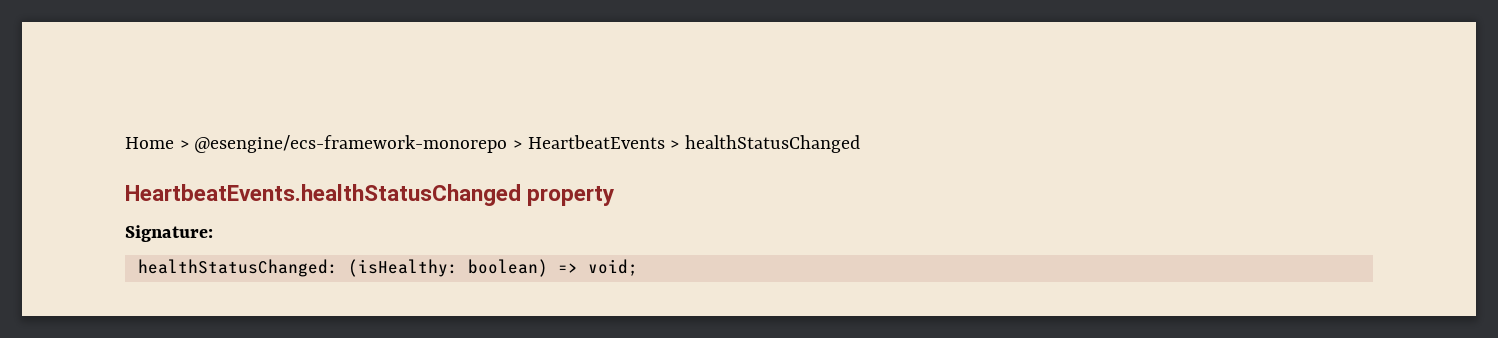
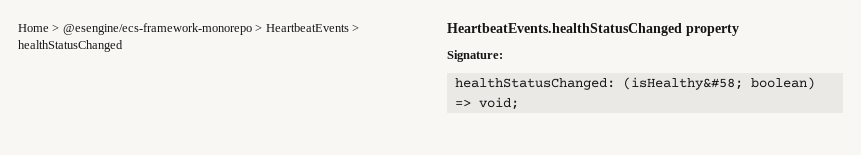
[347,259,458,277] (isHealthy: -> [622,77,743,90] (isHealthy&#58;

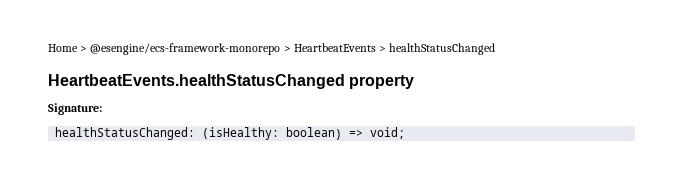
[622,77,743,90] (isHealthy&#58; -> [202,127,280,140] (isHealthy:

